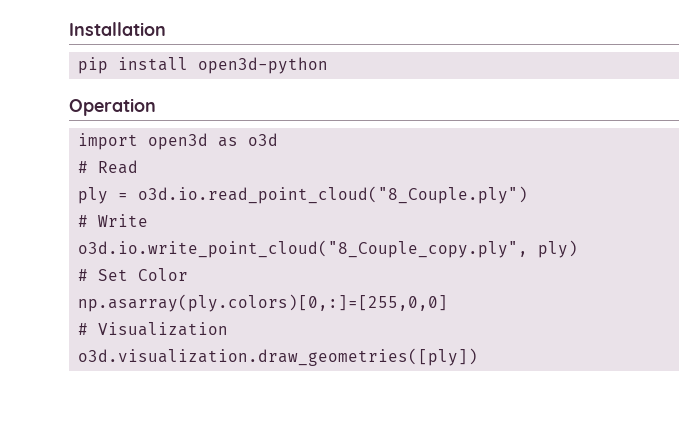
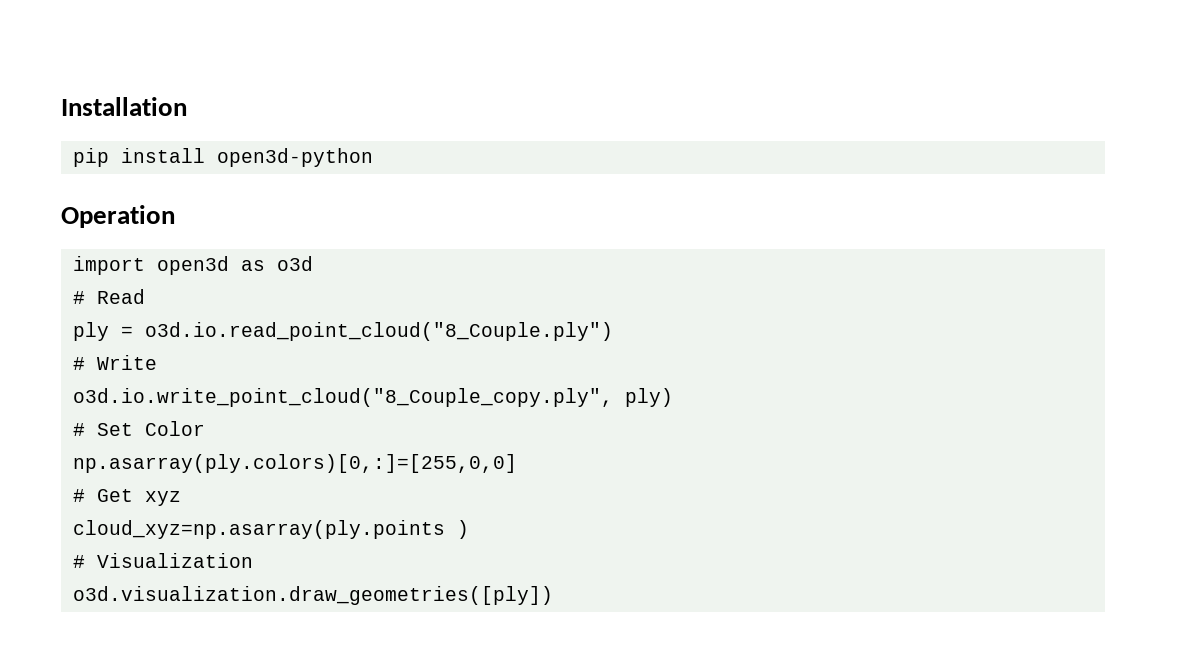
(449, 303) none -> [73,489,181,506] [73,520,469,539] // # Get xyz // cloud_xyz=np.asarray(ply.points )

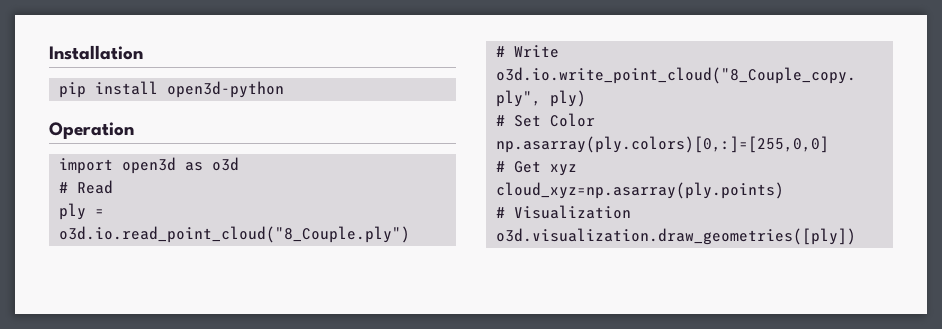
[73,520,469,539] cloud_xyz=np.asarray(ply.points ) -> [495,182,784,199] cloud_xyz=np.asarray(ply.points)

